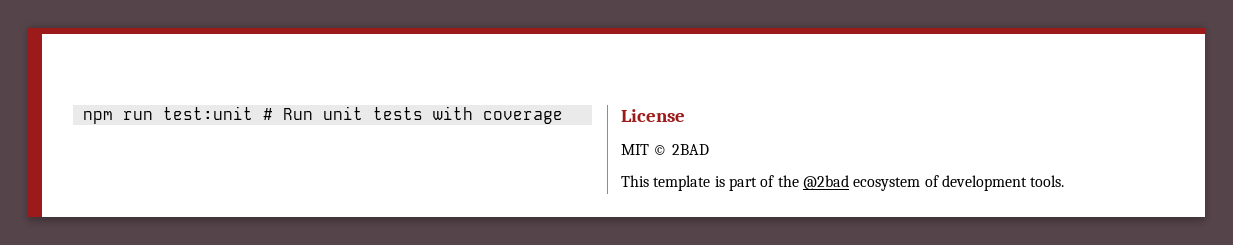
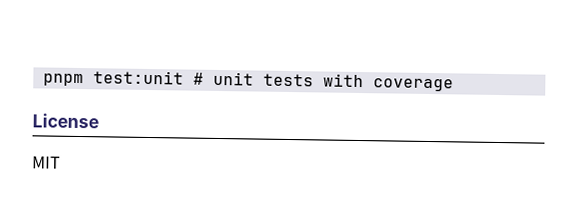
[82,111,153,124] npm run -> [42,73,84,87] pnpm
[282,108,313,120] Run -> (204, 78) none
[653,144,709,155] [621,175,1065,191] © 2BAD // This template is part of the @2bad ecosystem of development tools. -> (61, 162) none

